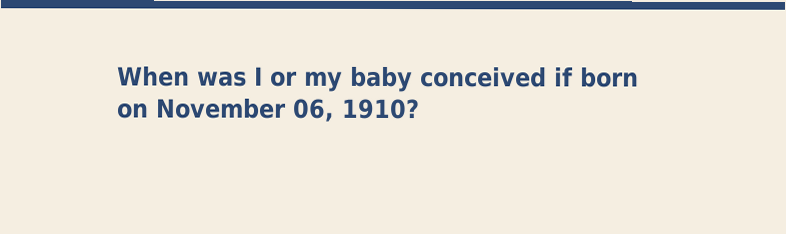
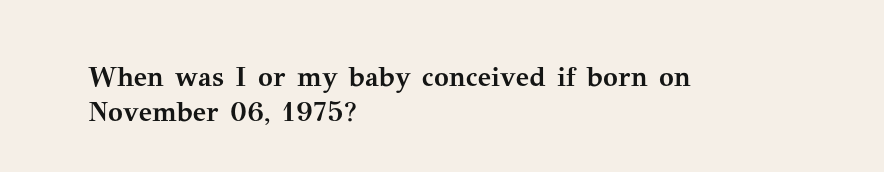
[341,98,420,120] 1910? -> [281,101,357,122] 1975?

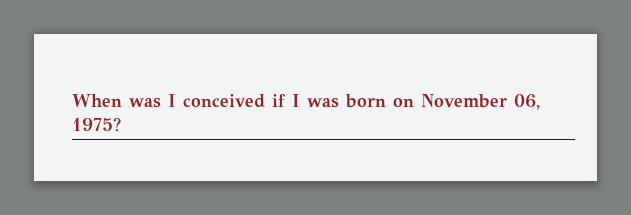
[257,67,577,93] or my baby conceived if -> [183,94,339,108] conceived if I was

